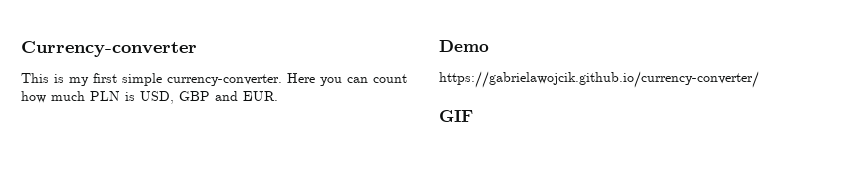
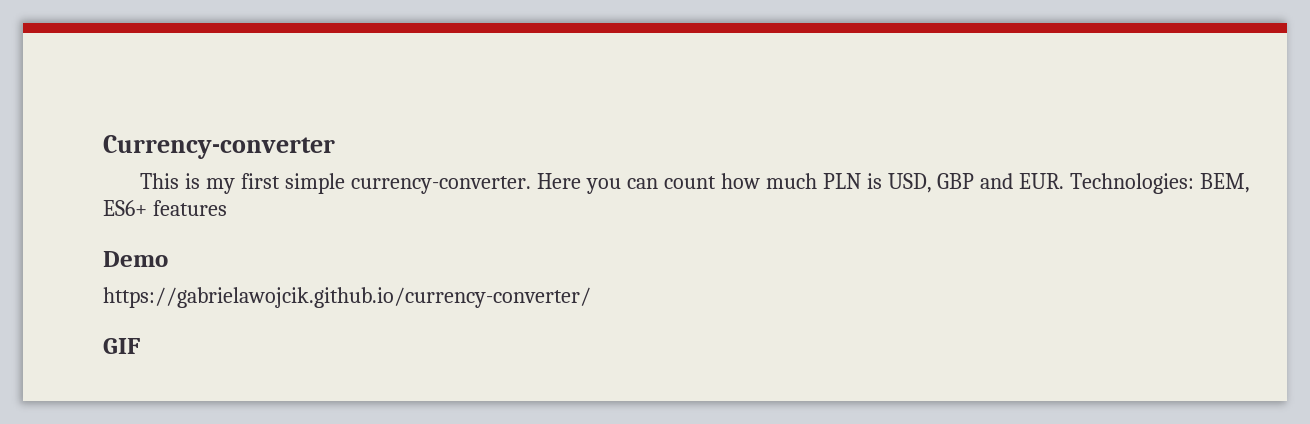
(278, 96) none -> [1070,173,1251,194] [103,200,227,216] Technologies: BEM, ES6+ features

